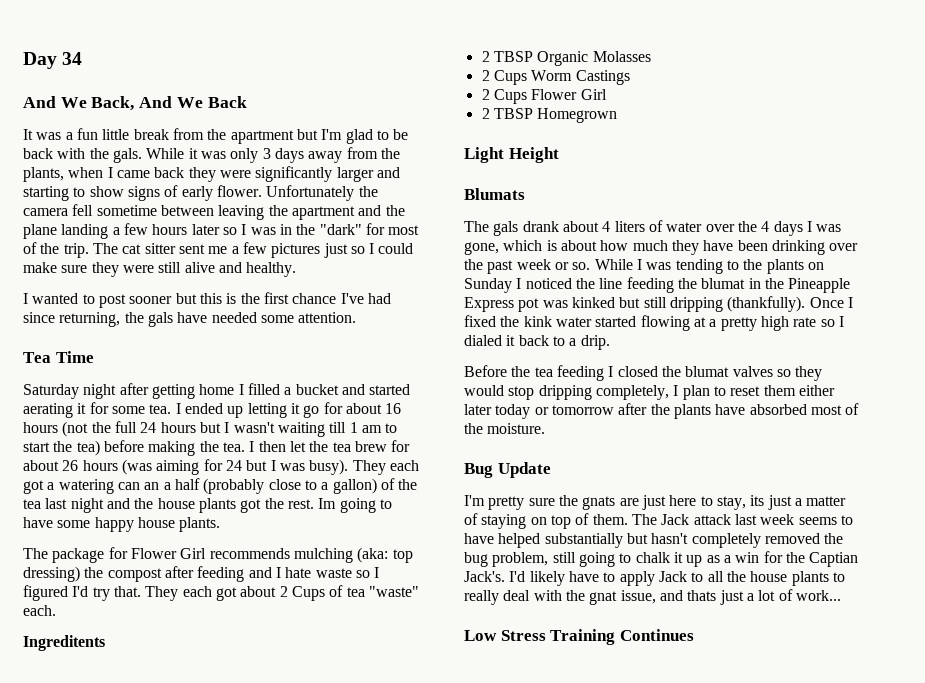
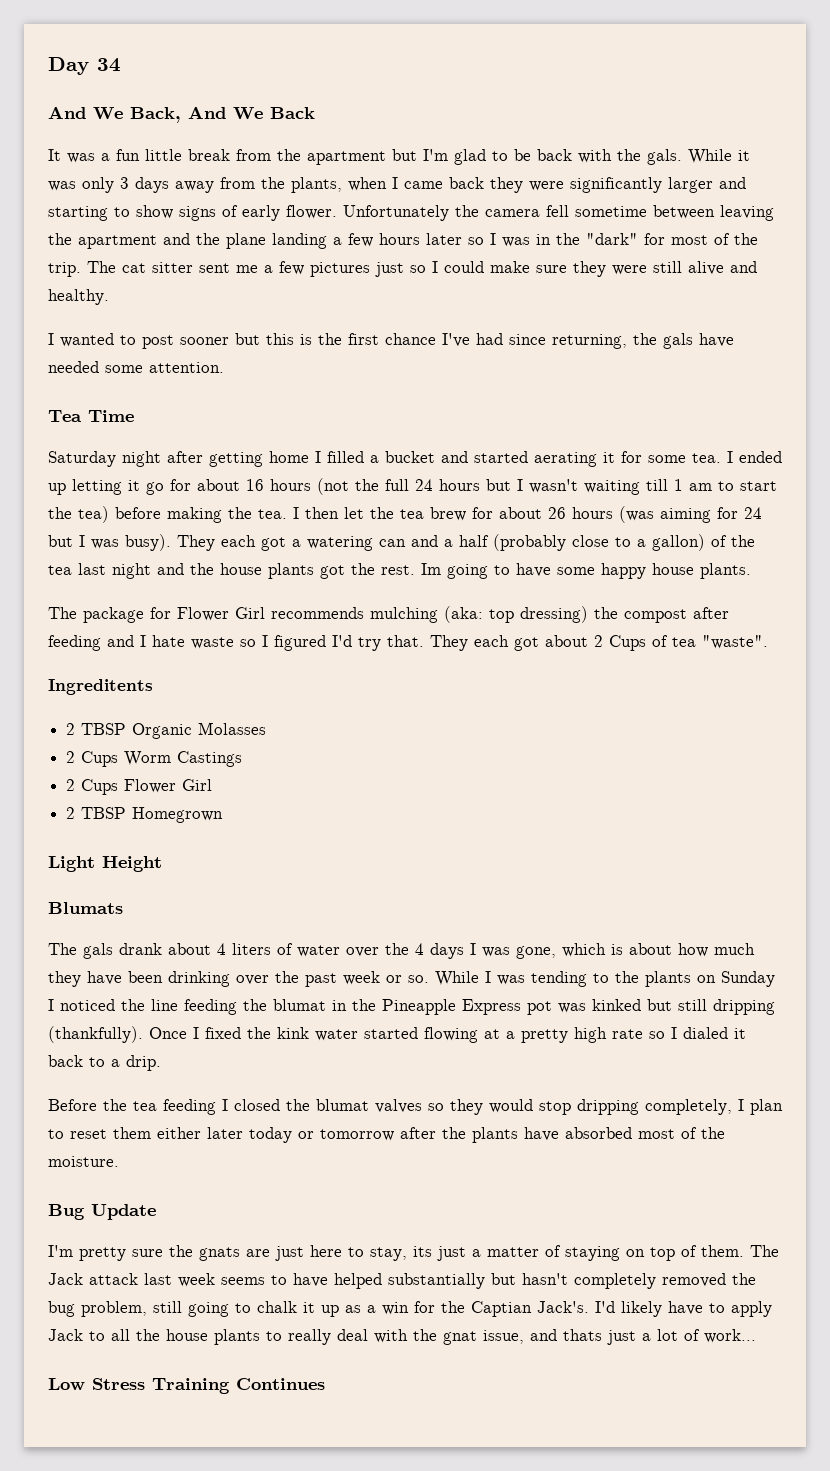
[144,482,160,490] an -> [411,535,438,547] and
[368,586,419,597] [23,605,56,616] "waste" each. -> [702,635,768,649] "waste".

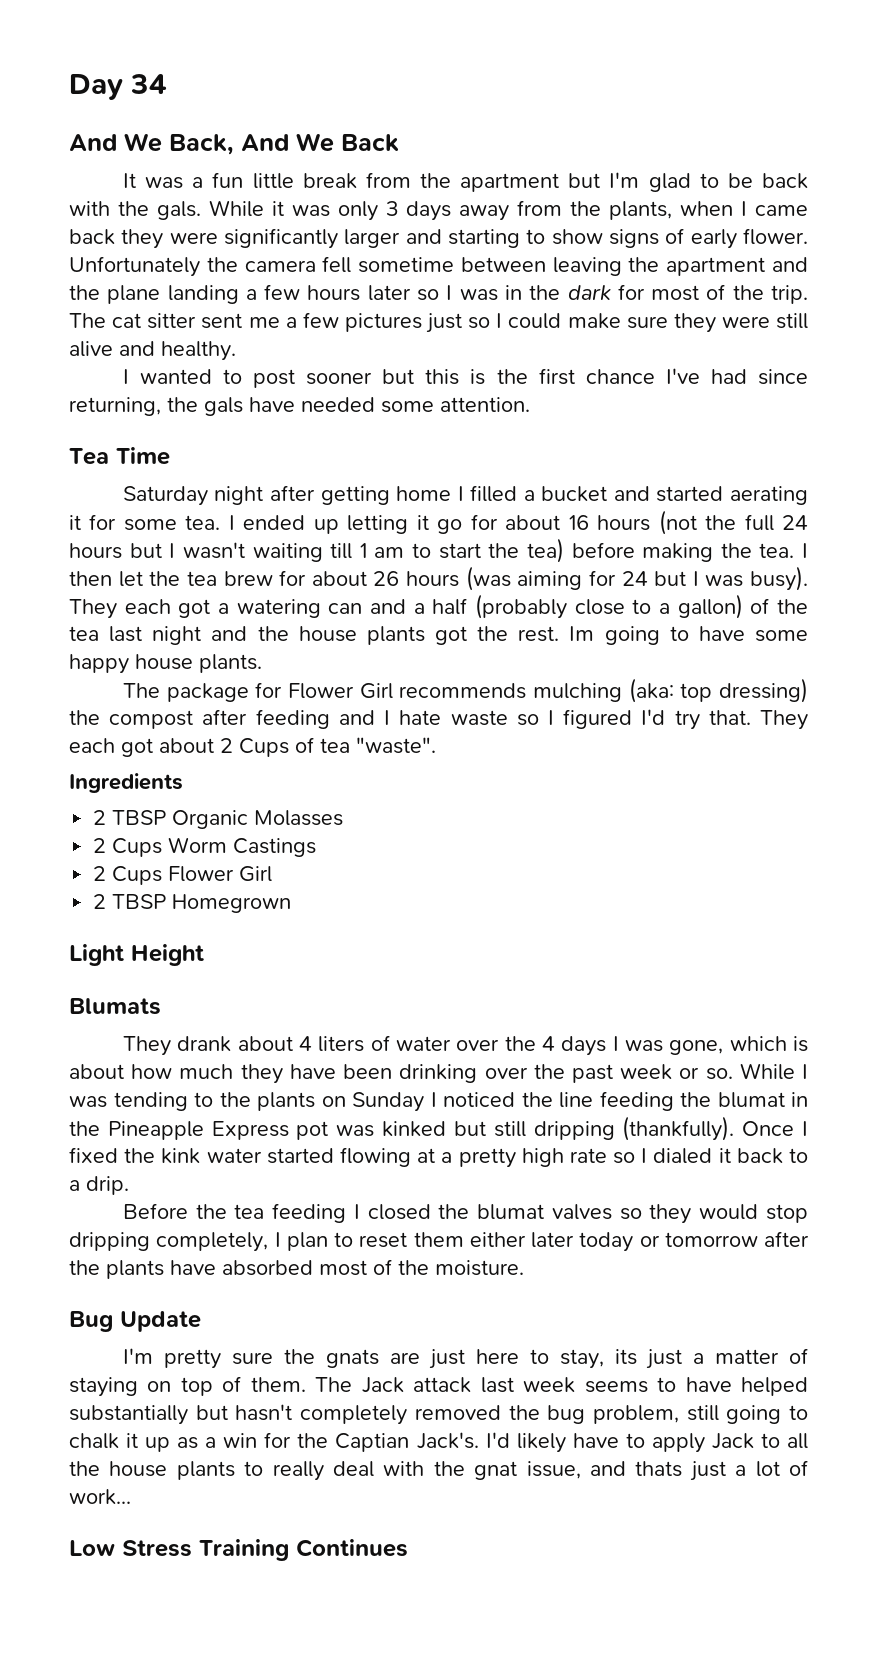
[586,233,638,245] "dark" -> [567,285,611,300] dark
[48,679,153,695] Ingreditents -> [69,773,183,793] Ingredients
[48,943,113,959] The gals -> [122,1036,171,1056] They

